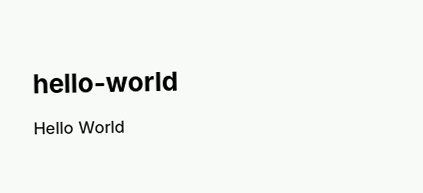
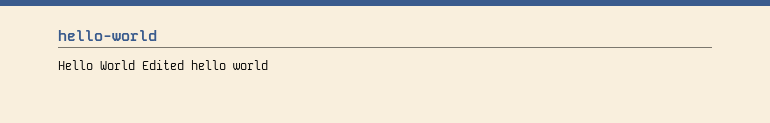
(125, 127) none -> [142,60,268,70] Edited hello world

